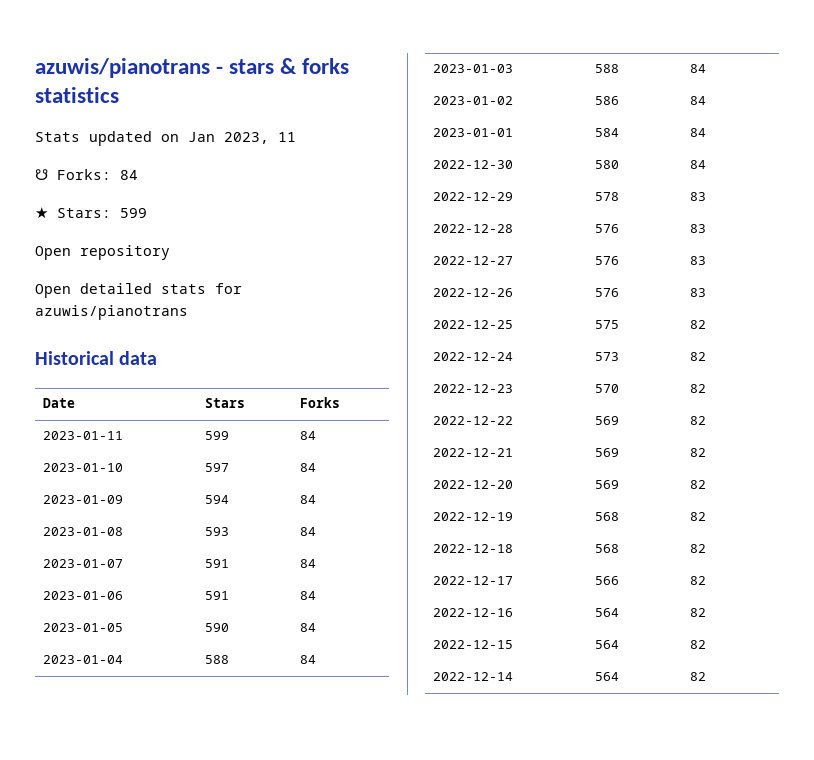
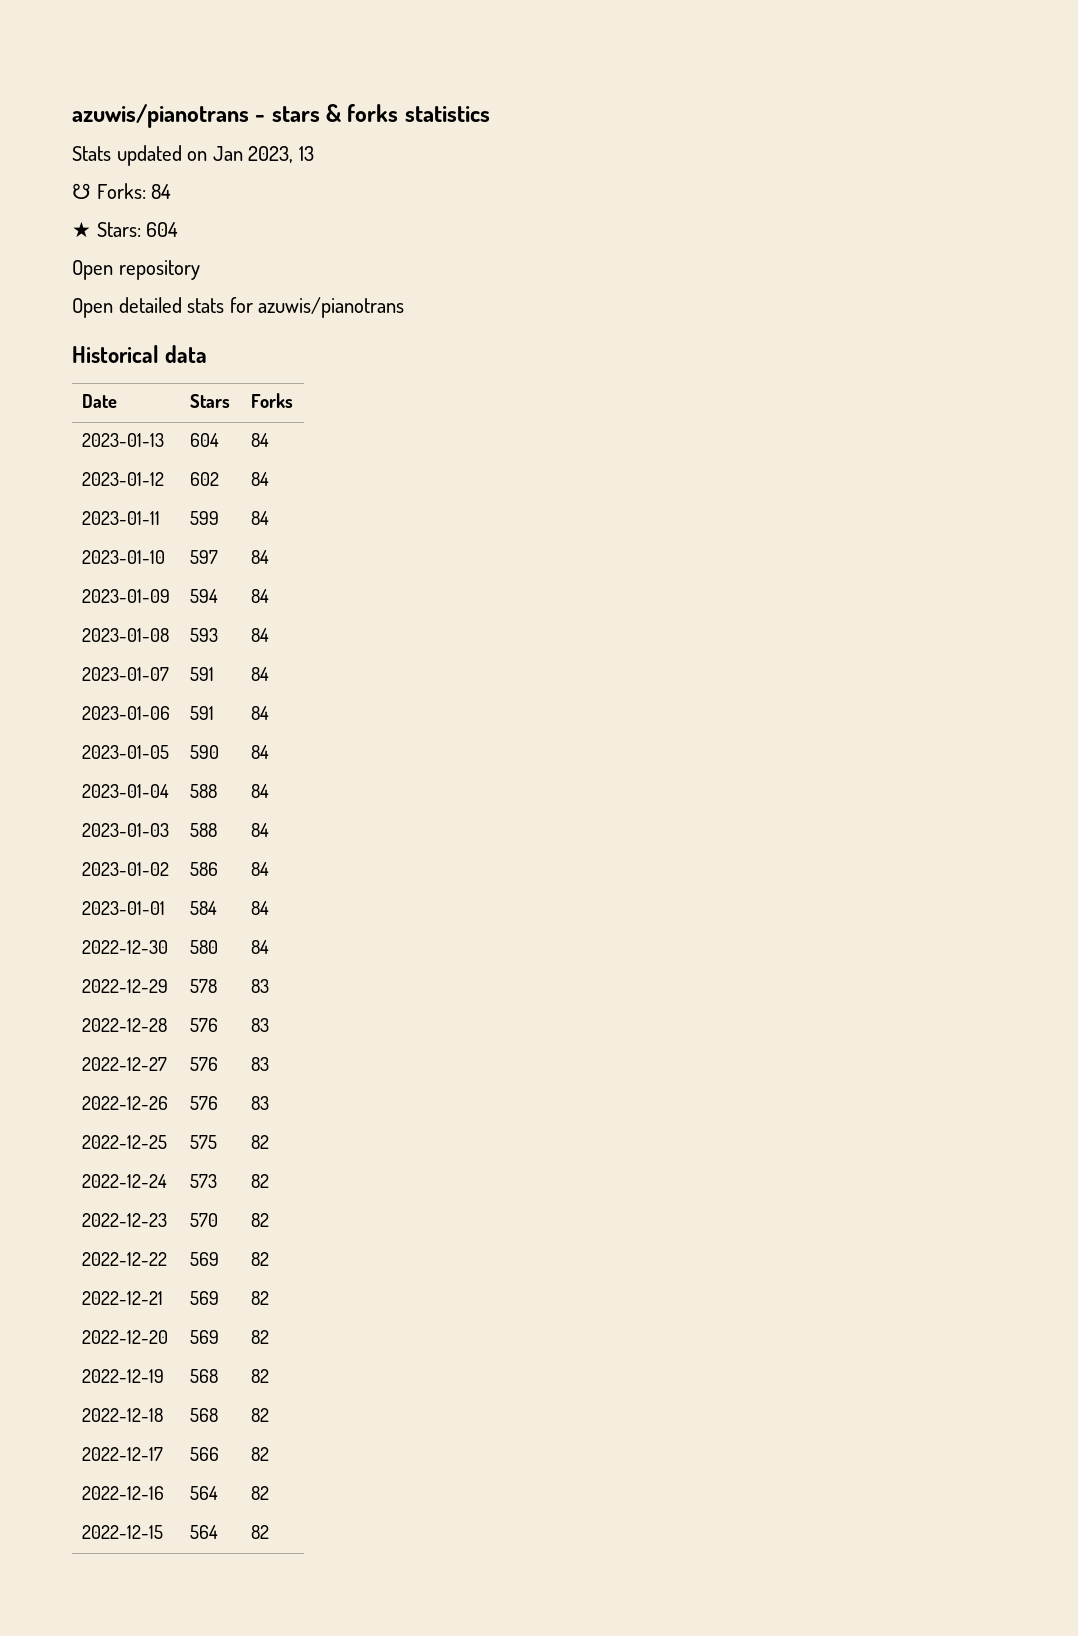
[278,132,296,142] 11 -> [298,146,314,161] 13
[120,208,147,218] 599 -> [146,222,179,237] 604
(341, 402) none -> [81,433,164,447] [189,433,219,447] [250,433,269,447] [81,472,164,486] [189,472,219,486] [250,472,269,486] // 2023-01-13 | 604 | 84 // 2023-01-12 | 602 | 84
[433,672,514,681] [595,672,620,681] [690,672,707,681] // 2022-12-14 | 564 | 82 -> (269, 1532) none

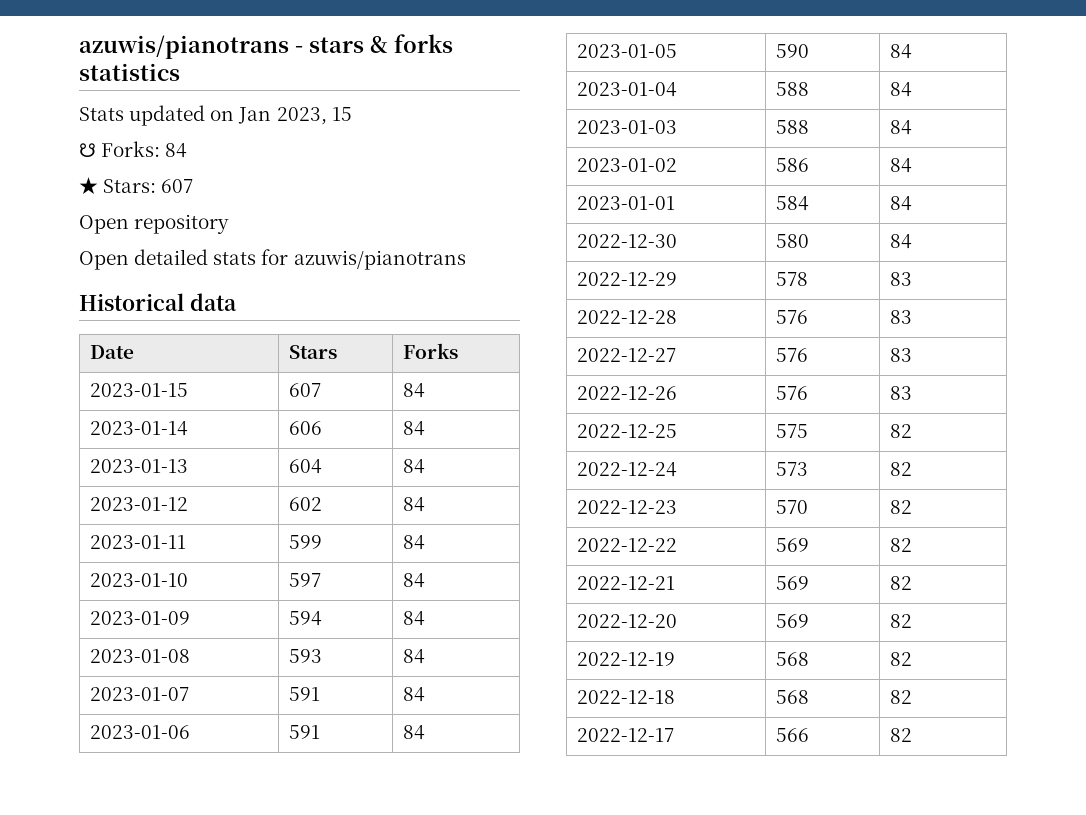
[298,146,314,161] 13 -> [331,107,352,121] 15
[146,222,179,237] 604 -> [161,179,194,193] 607
(293, 400) none -> [89,383,188,397] [288,383,321,397] [402,383,425,398] [89,421,188,436] [288,421,322,435] [402,421,425,436] // 2023-01-15 | 607 | 84 // 2023-01-14 | 606 | 84
[81,1486,164,1500] [189,1486,218,1500] [250,1486,269,1500] [81,1525,163,1539] [189,1525,218,1539] [250,1525,269,1539] // 2022-12-16 | 564 | 82 // 2022-12-15 | 564 | 82 -> (912, 735) none

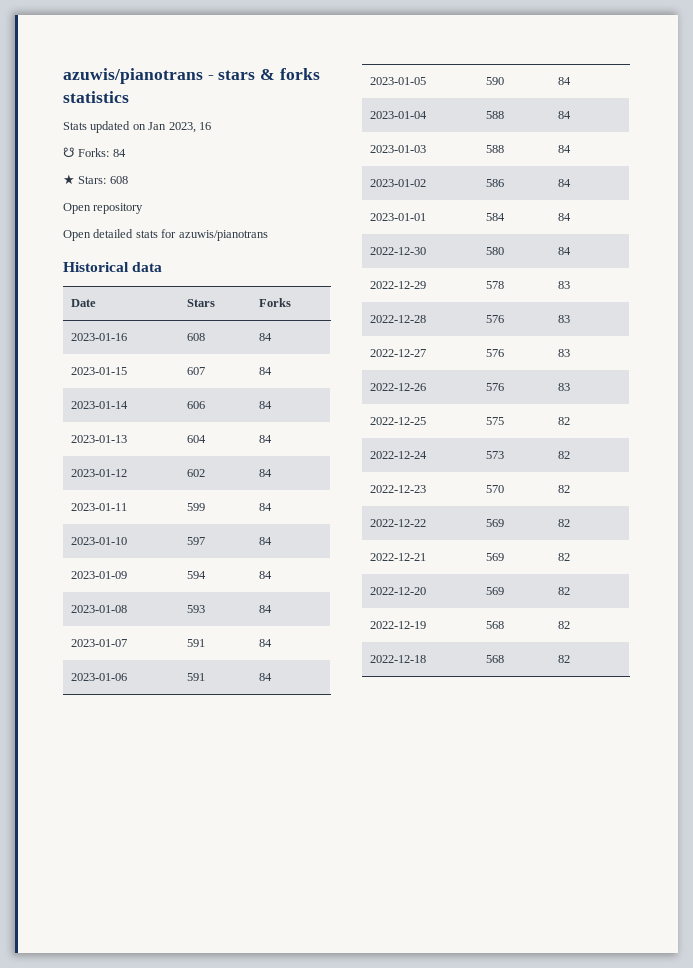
[331,107,352,121] 15 -> [198,122,211,130] 16
[161,179,194,193] 607 -> [109,176,128,184] 608
(458, 351) none -> [71,333,128,341] [187,333,206,341] [259,333,273,341] // 2023-01-16 | 608 | 84
[576,728,674,742] [775,728,809,742] [889,728,912,742] // 2022-12-17 | 566 | 82 -> (571, 659) none

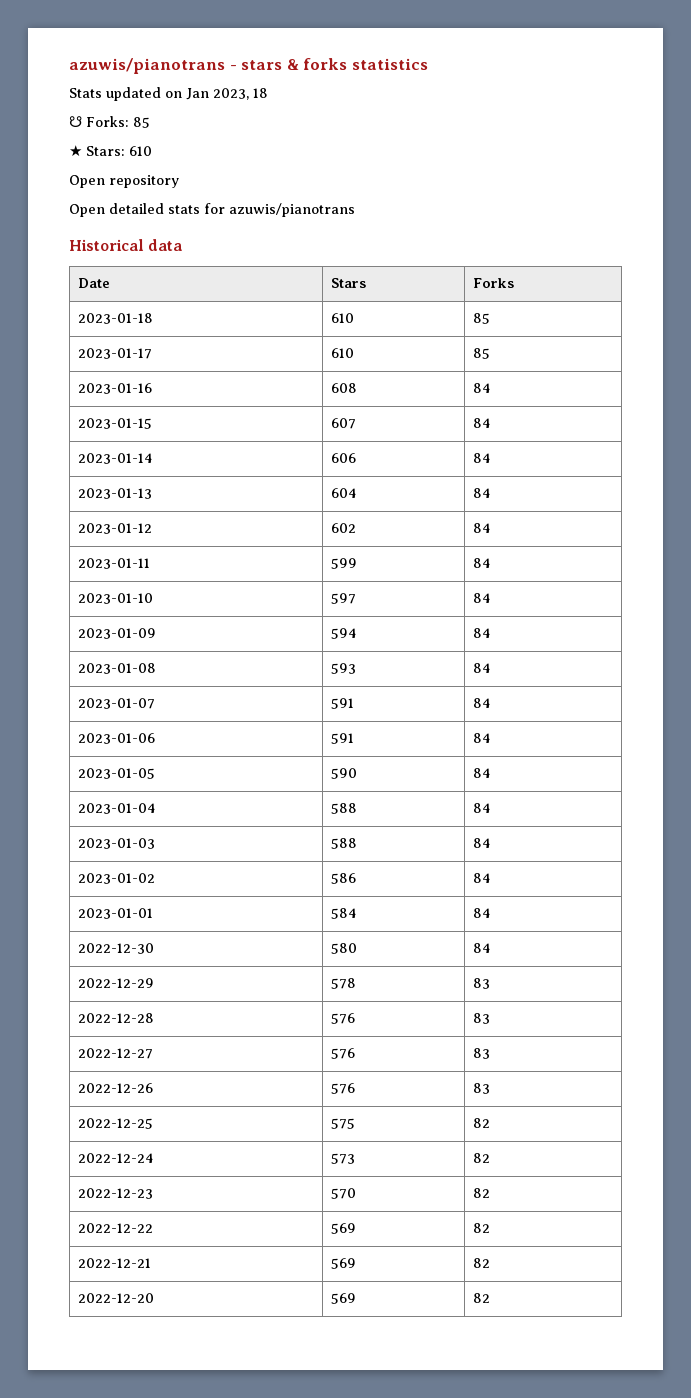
[198,122,211,130] 16 -> [253,88,268,98] 18
[112,149,126,157] 84 -> [133,117,150,128] 85
[109,176,128,184] 608 -> [129,146,152,156] 610
(292, 302) none -> [78,313,154,324] [331,313,355,323] [473,313,491,324] [78,348,153,359] [331,348,355,358] [473,348,491,359] // 2023-01-18 | 610 | 85 // 2023-01-17 | 610 | 85
[370,621,427,629] [486,621,505,629] [558,621,571,629] [370,655,427,663] [486,655,505,663] [558,655,571,663] // 2022-12-19 | 568 | 82 // 2022-12-18 | 568 | 82 -> (491, 1298) none

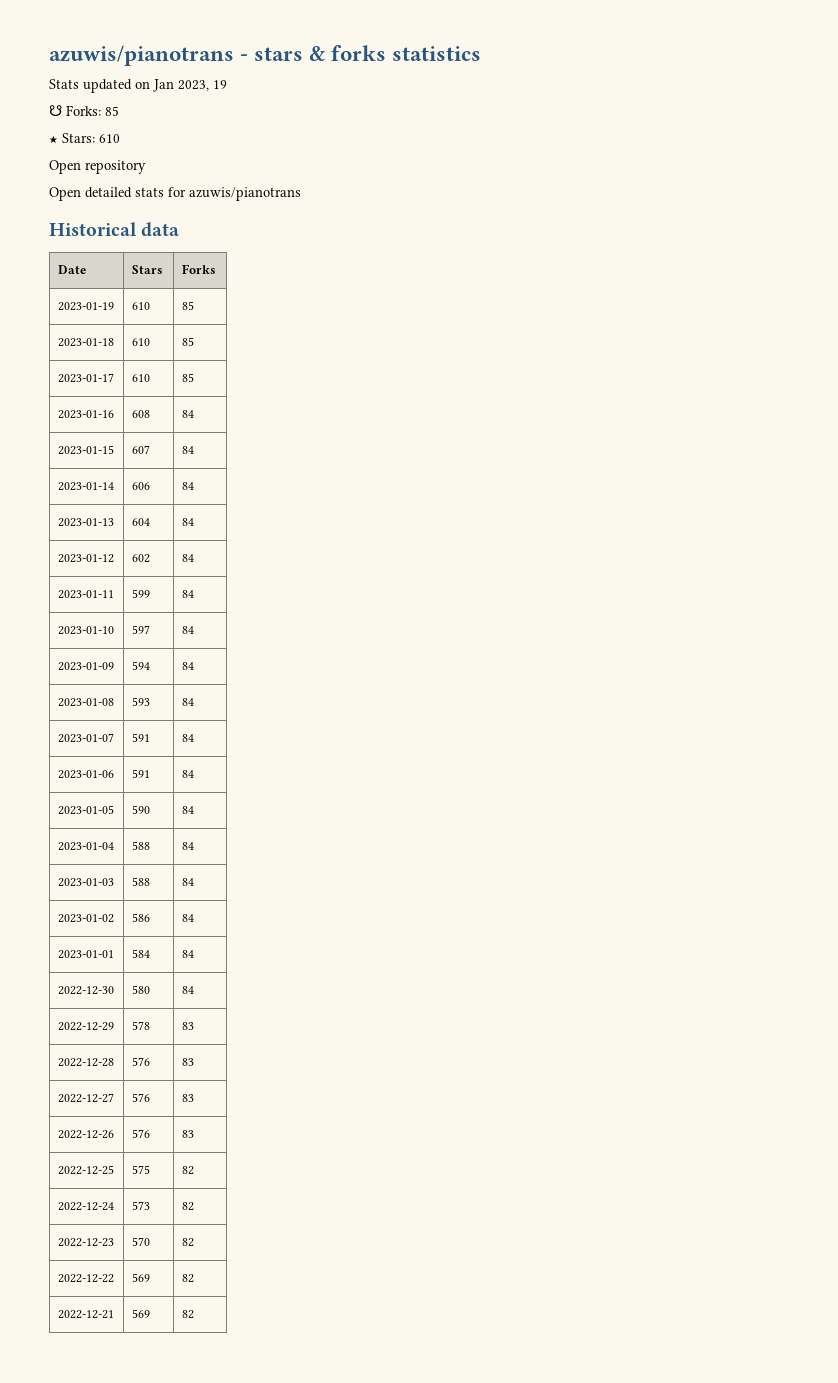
[253,88,268,98] 18 -> [213,80,227,89] 19
(515, 283) none -> [57,302,114,311] [131,302,150,310] [181,301,194,310] // 2023-01-19 | 610 | 85
[78,1293,155,1303] [331,1293,357,1304] [473,1293,491,1303] // 2022-12-20 | 569 | 82 -> (194, 1314) none

